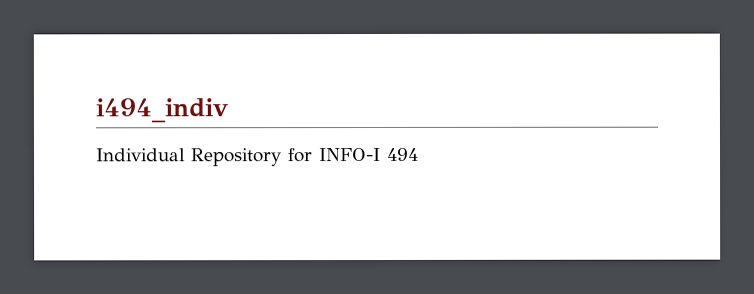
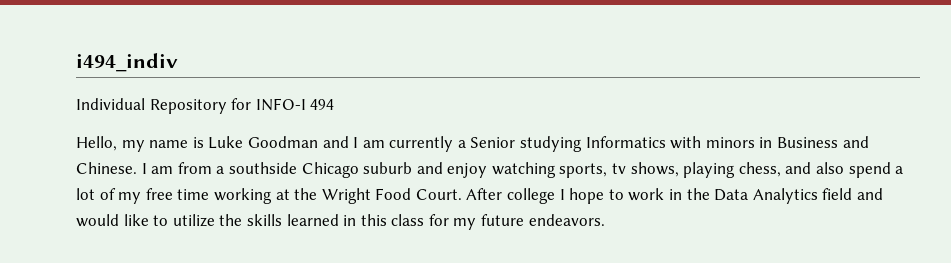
(419, 154) none -> [76,136,869,152] [76,162,904,178] [76,188,883,204] [76,214,605,230] // Hello, my name is Luke Goodman and I am currently a Senior studying Informatics with minors in Business and Chinese. I am from a southside Chicago suburb and enjoy watching sports, tv shows, playing chess, and also spend a lot of my free time working at the Wright Food Court. After college I hope to work in the Data Analytics field and would like to utilize the skills learned in this class for my future endeavors.

